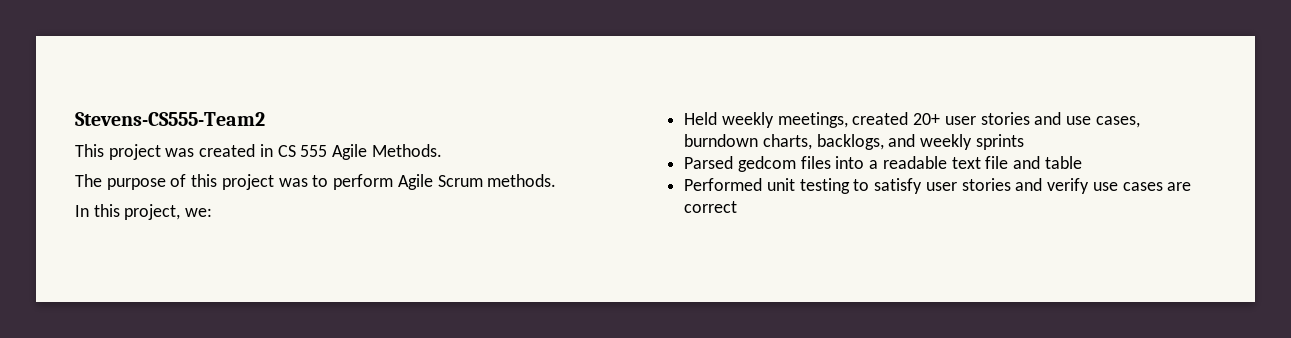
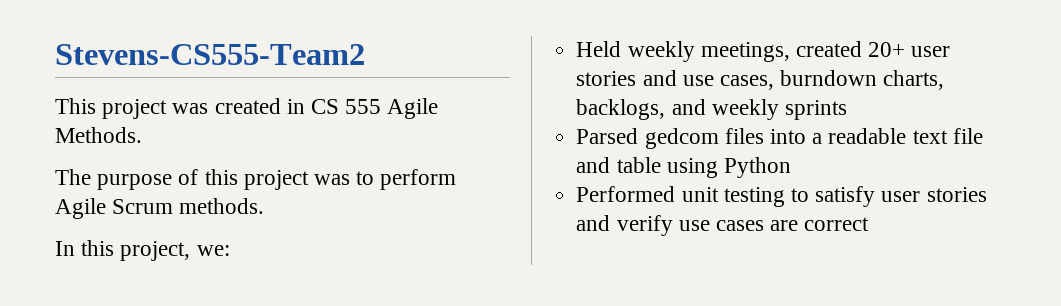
(1082, 162) none -> [666,157,791,178] using Python

